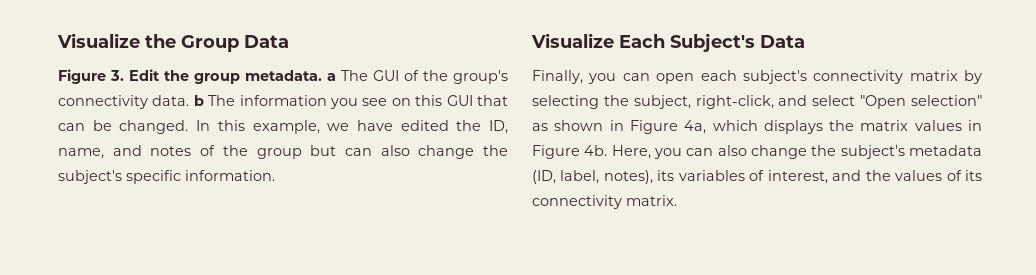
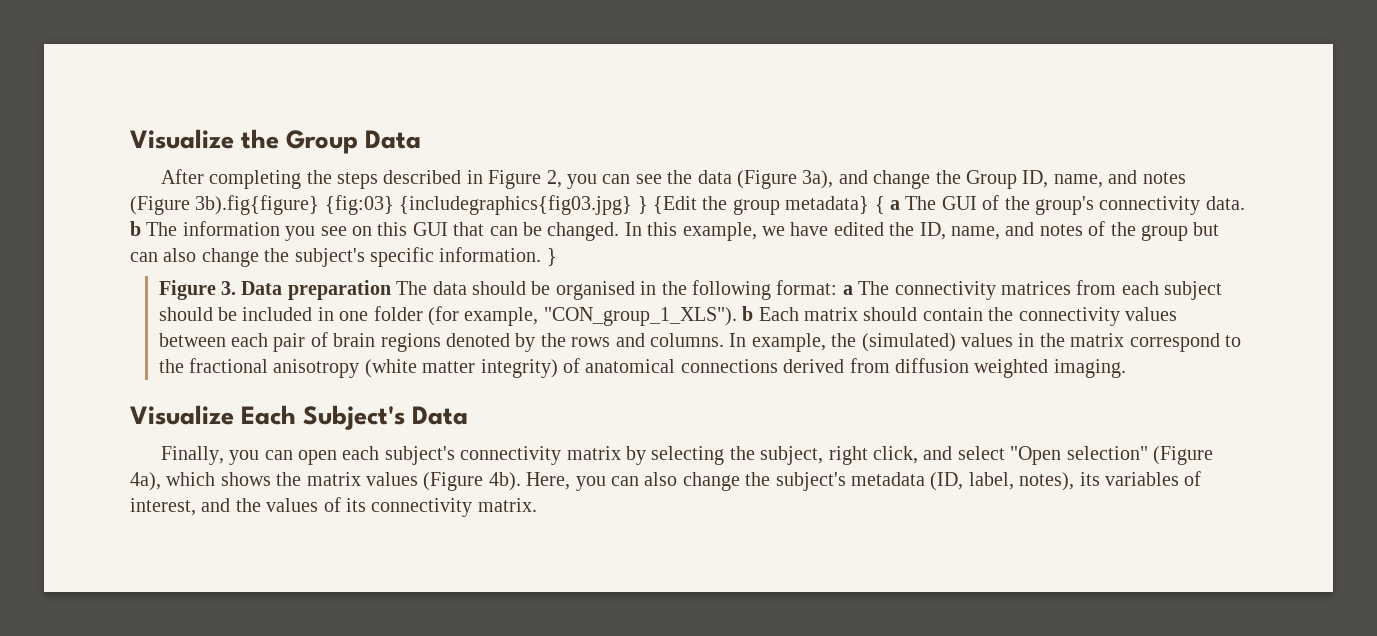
[58,69,322,84] Figure 3. Edit the group metadata. -> [160,169,1186,189] [130,195,885,215] After completing the steps described in Figure 2, you can see the data (Figure 3a), and change the Group ID, name, and notes (Figure 3b).fig{figure} {fig:03} {includegraphics{fig03.jpg} } {Edit the group metadata} {
(275, 175) none -> [546,248,557,266] [158,280,1223,300] [158,306,1178,326] [158,332,1242,352] [158,358,1126,378] } // Figure 3. Data preparation The data should be organised in the following format: a The connectivity matrices from each subject should be included in one folder (for example, "CON_group_1_XLS"). b Each matrix should contain the connectivity values between each pair of brain regions denoted by the rows and columns. In example, the (simulated) values in the matrix correspond to the fractional anisotropy (white matter integrity) of anatomical connections derived from diffusion weighted imaging.
[695,95,774,109] right-click, -> [828,446,919,465] right click,
[532,120,982,134] [532,145,608,159] as shown in Figure 4a, which displays the matrix values in Figure 4b. -> [1153,446,1214,465] [130,472,521,491] (Figure 4a), which shows the matrix values (Figure 4b).

